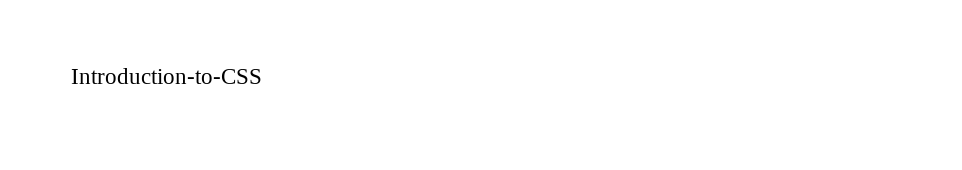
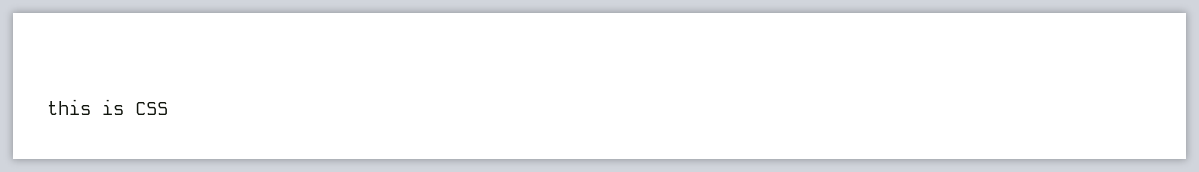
[71,68,262,84] Introduction-to-CSS -> [47,99,168,115] this is CSS

